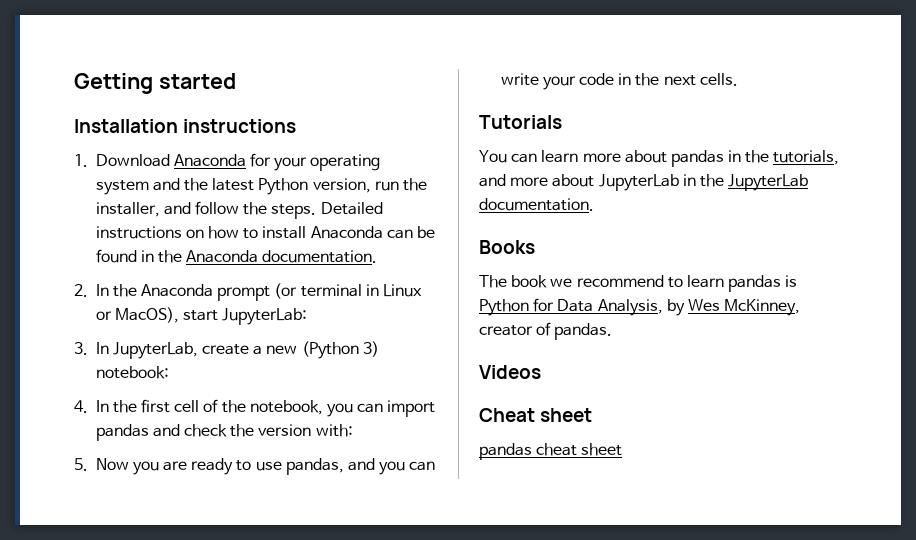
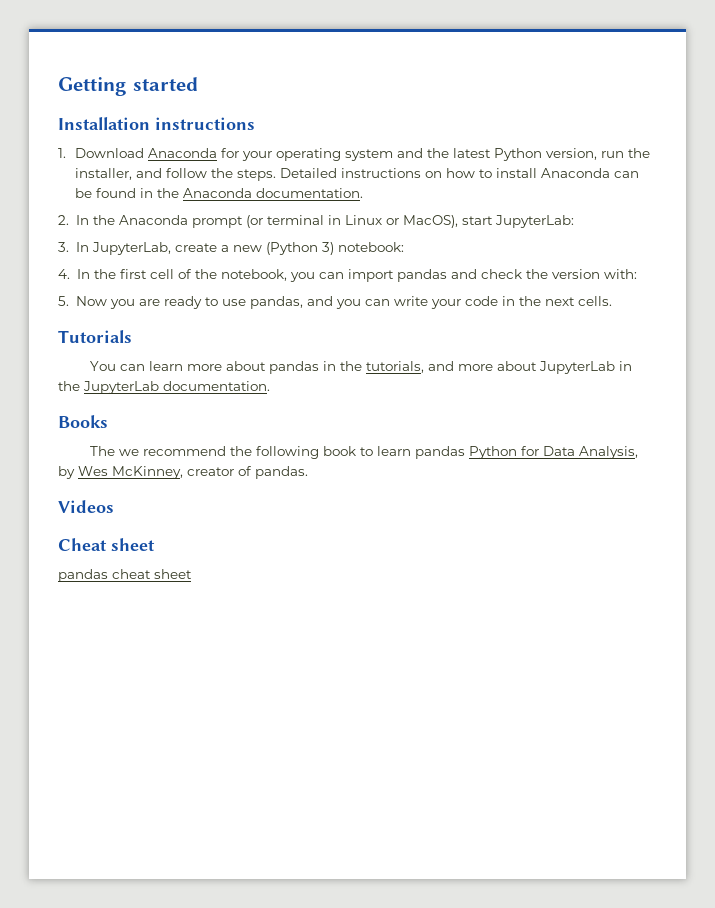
[511,275,548,288] book -> (115, 451) none
(664, 281) none -> [229,446,356,459] the following book
[785,275,798,287] is -> (465, 452) none

